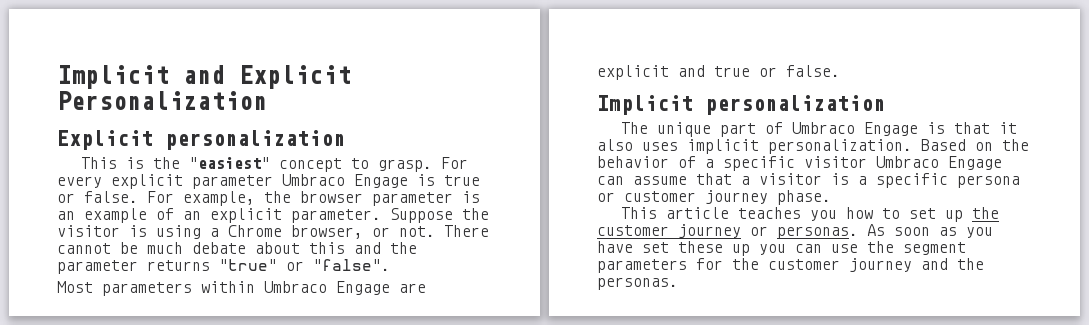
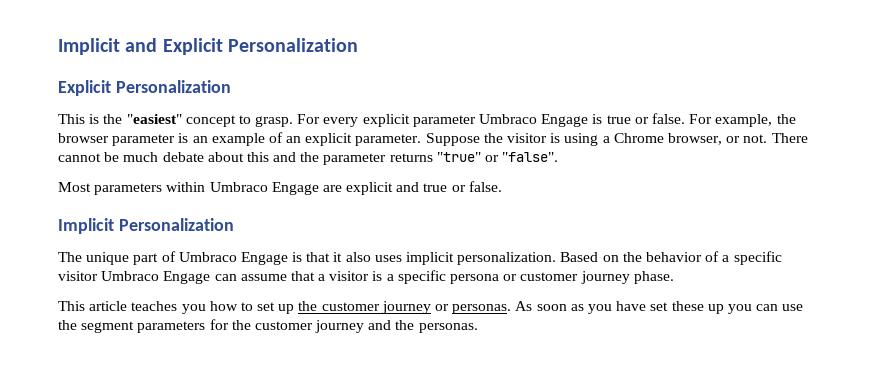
[165,130,345,150] personalization -> [115,80,231,93] Personalization
[705,95,885,115] personalization -> [118,218,234,231] Personalization

